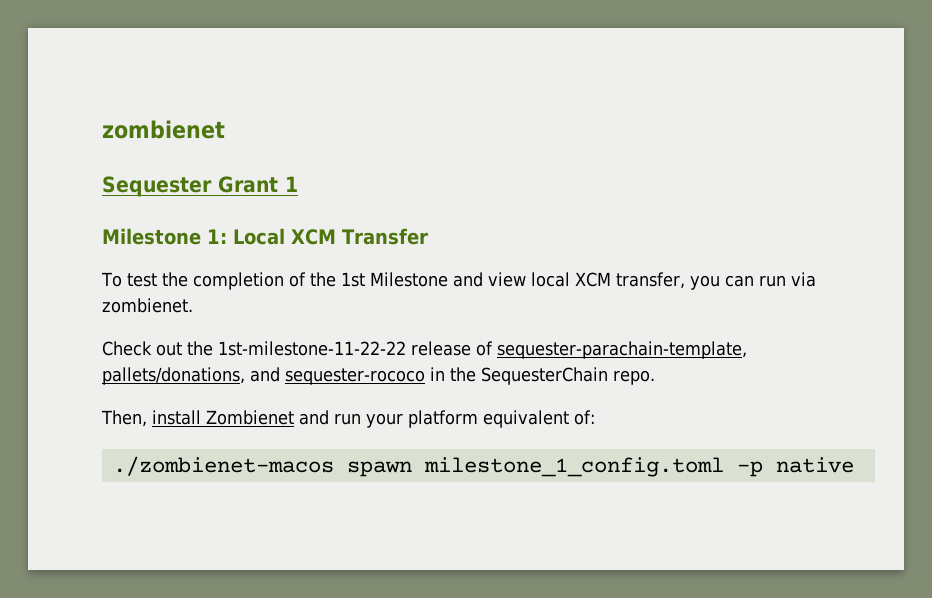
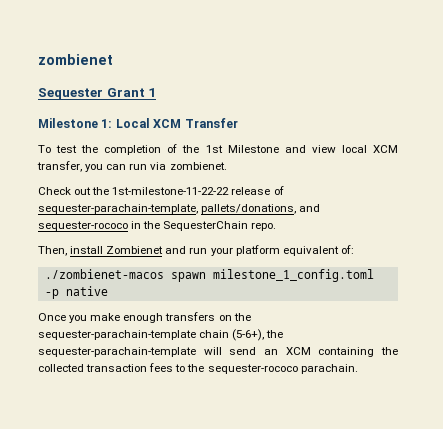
(854, 465) none -> [38,312,251,323] [38,329,284,341] [38,347,398,357] [38,363,358,374] // Once you make enough transfers on the sequester-parachain-template chain (5-6+), the sequester-parachain-template will send an XCM containing the collected transaction fees to the sequester-rococo parachain.

